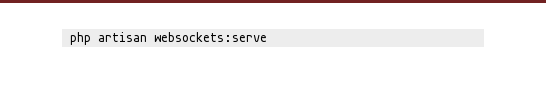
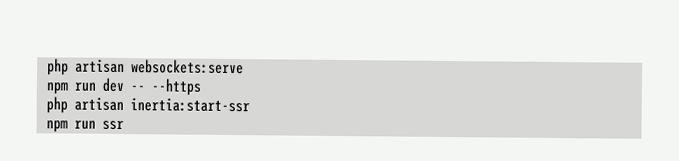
(267, 37) none -> [45,77,202,96] [45,96,250,114] [45,120,124,133] // npm run dev -- --https // php artisan inertia:start-ssr // npm run ssr

